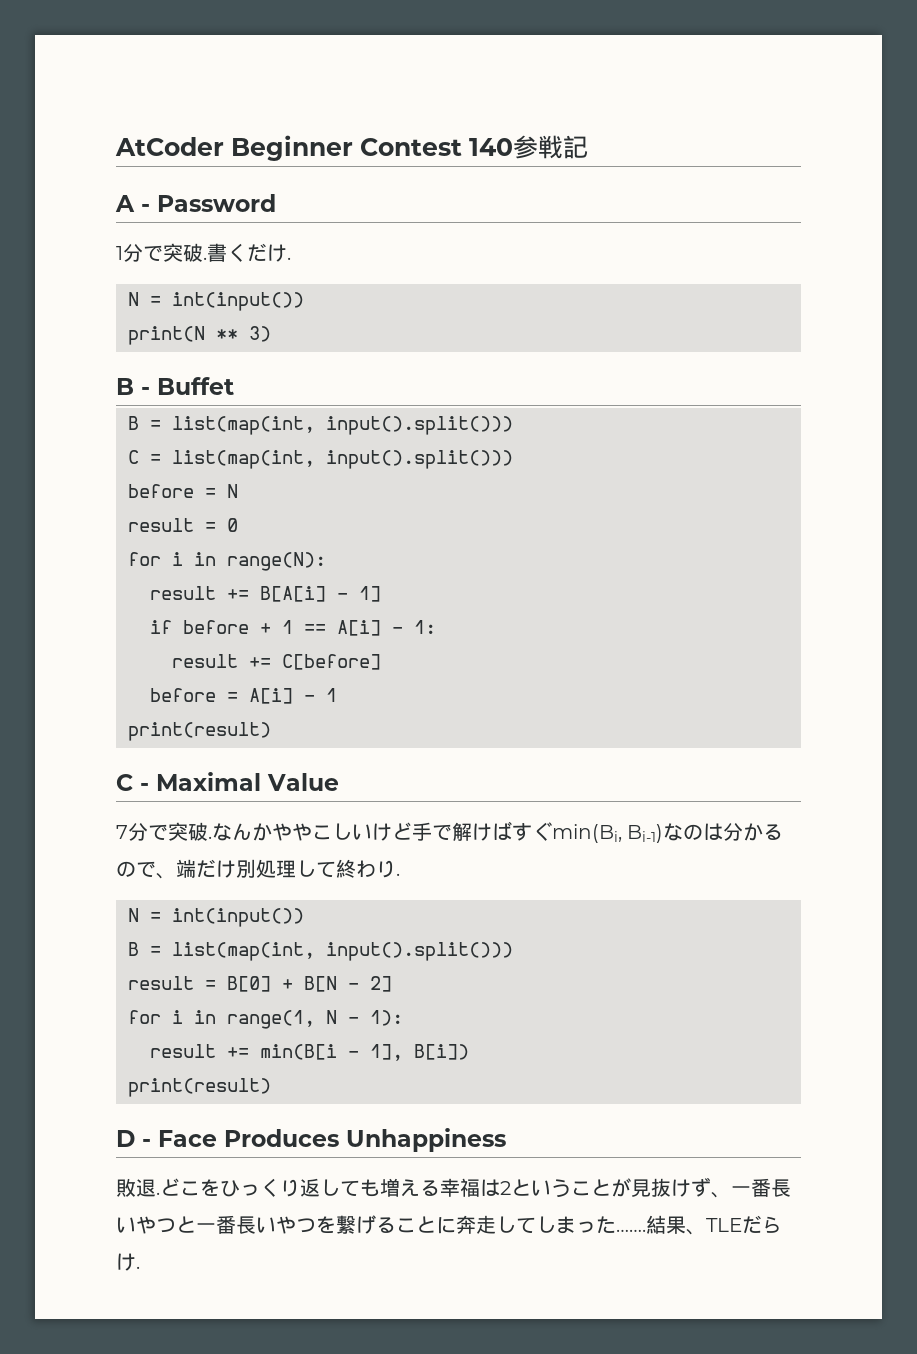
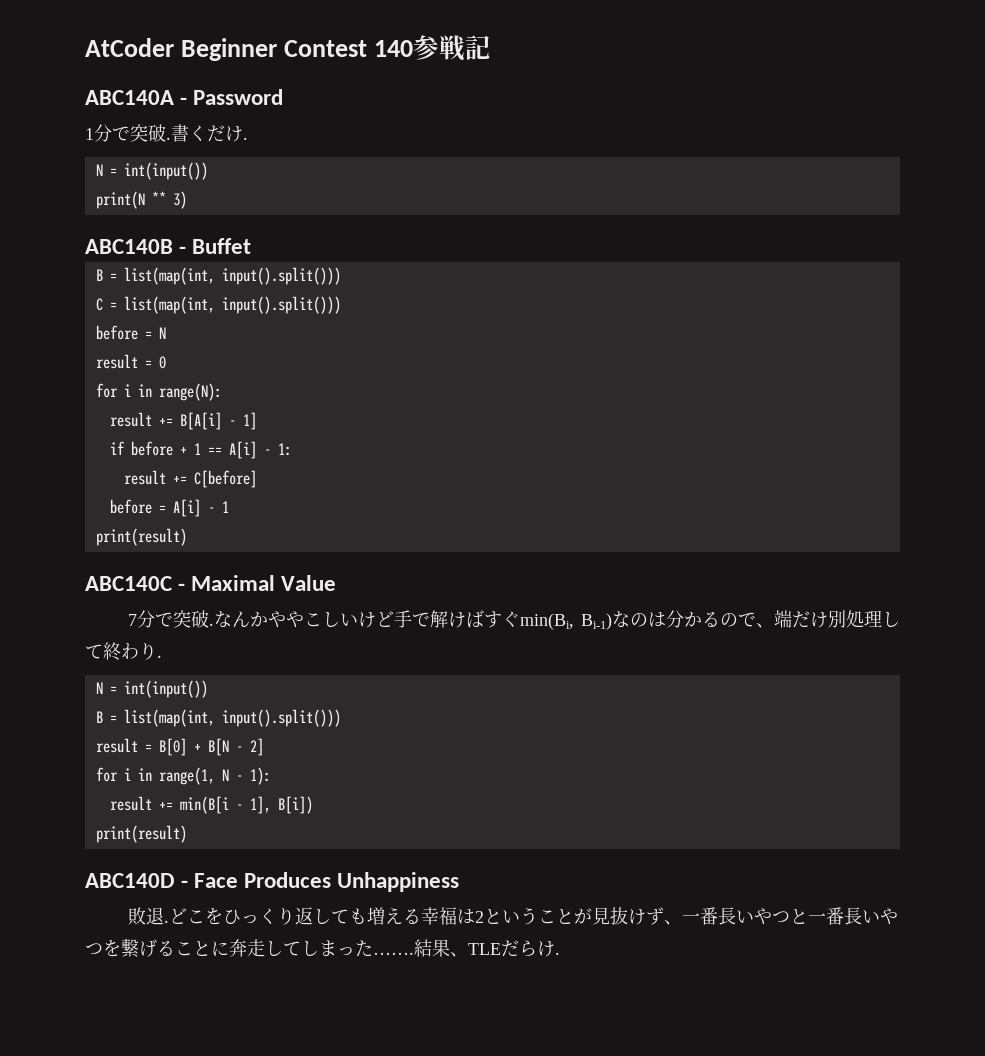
[115,195,135,212] A -> [85,90,174,105] ABC140A
[116,378,134,395] B -> [85,239,173,254] ABC140B
[116,774,133,791] C -> [85,576,172,591] ABC140C
[116,1130,135,1147] D -> [85,873,175,888] ABC140D

